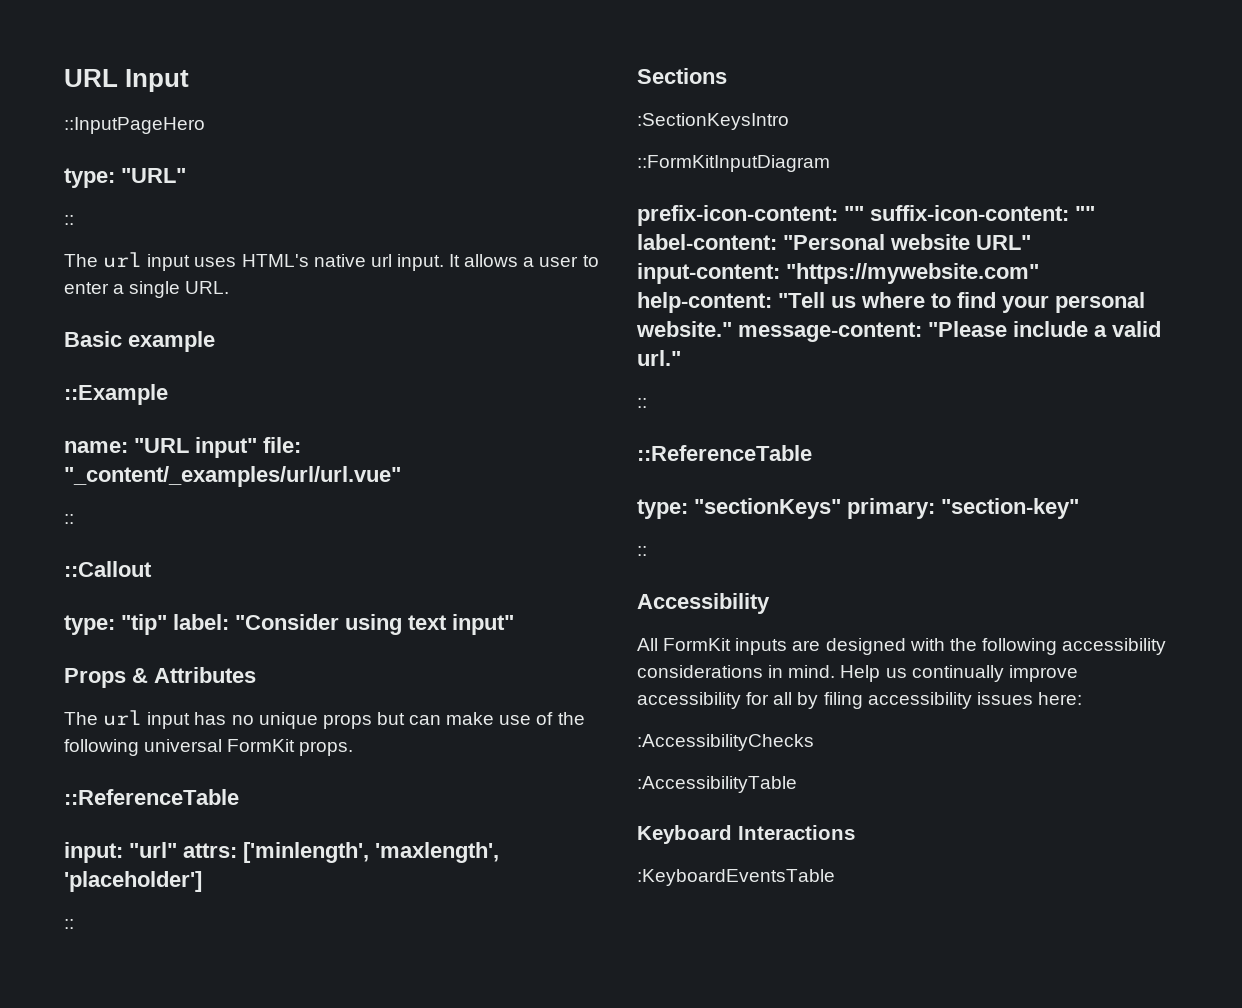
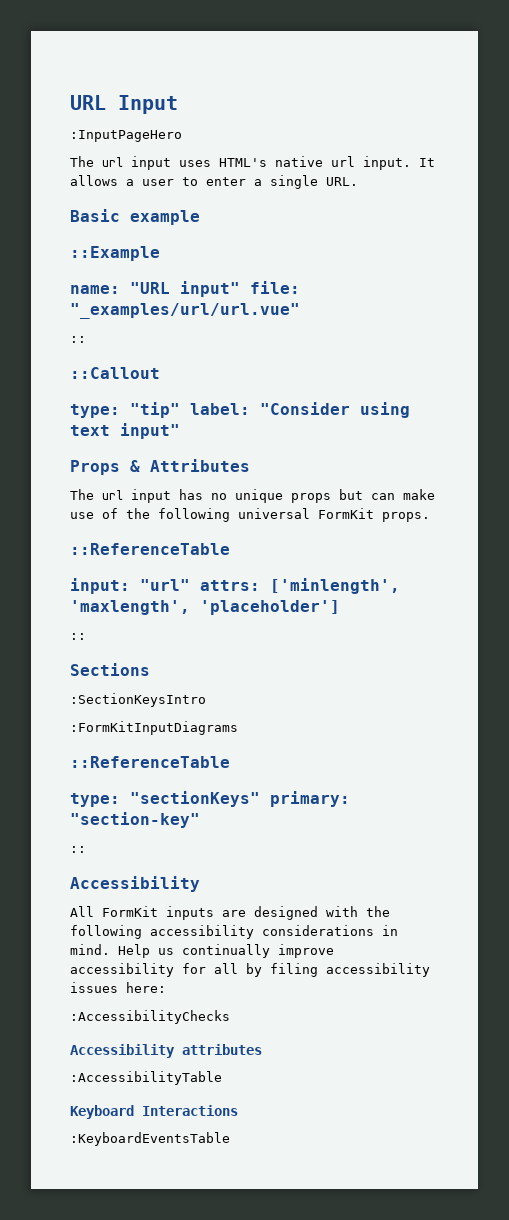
[64,117,205,134] [64,168,186,188] [64,215,74,225] ::InputPageHero // type: "URL" // :: -> [70,130,182,142] :InputPageHero
[64,466,401,487] "_content/_examples/url/url.vue" -> [70,303,300,319] "_examples/url/url.vue"
[637,155,830,172] [637,205,1095,226] [637,234,1031,250] [637,263,1039,284] [637,292,1145,313] [636,321,1161,342] [637,350,681,366] [637,398,647,408] ::FormKitInputDiagram // prefix-icon-content: "" suffix-icon-content: "" label-content: "Personal website URL" input-content: "https://mywebsite.com" help-content: "Tell us where to find your personal website." message-content: "Please include a valid url." // :: -> [70,721,238,735] :FormKitInputDiagrams
(814, 742) none -> [70,1044,262,1058] // Accessibility attributes

